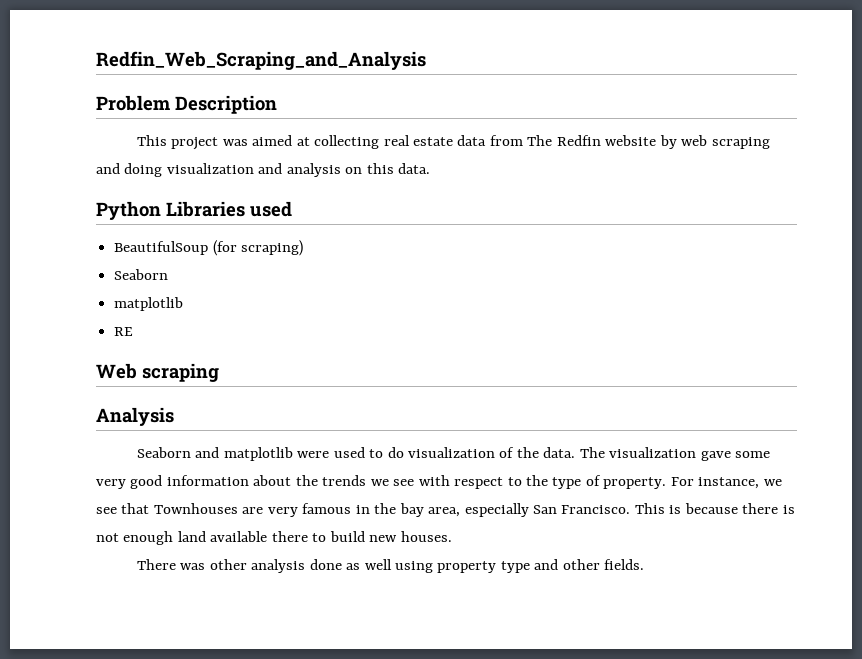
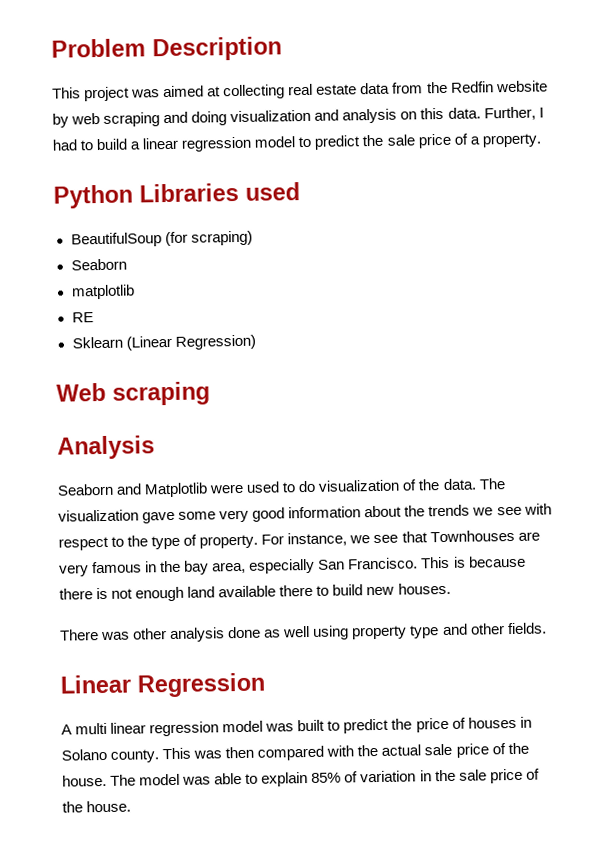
[96,51,426,70] Redfin_Web_Scraping_and_Analysis // -> (51, 48) none
[527,135,553,146] The -> [426,81,448,94] the
(431, 168) none -> [483,106,544,121] [52,133,541,152] Further, I had to build a linear regression model to predict the sale price of a property.
(134, 331) none -> [71,334,256,351] // Sklearn (Linear Regression)
[223,447,293,461] matplotlib -> [144,482,209,498] Matplotlib
(645, 564) none -> [60,672,266,698] [61,716,532,737] [61,742,529,763] [62,768,540,787] [62,800,132,813] // Linear Regression // A multi linear regression model was built to predict the price of houses in Solano county. This was then compared with the actual sale price of the house. The model was able to explain 85% of variation in the sale price of the house.

